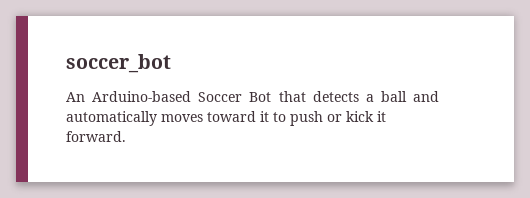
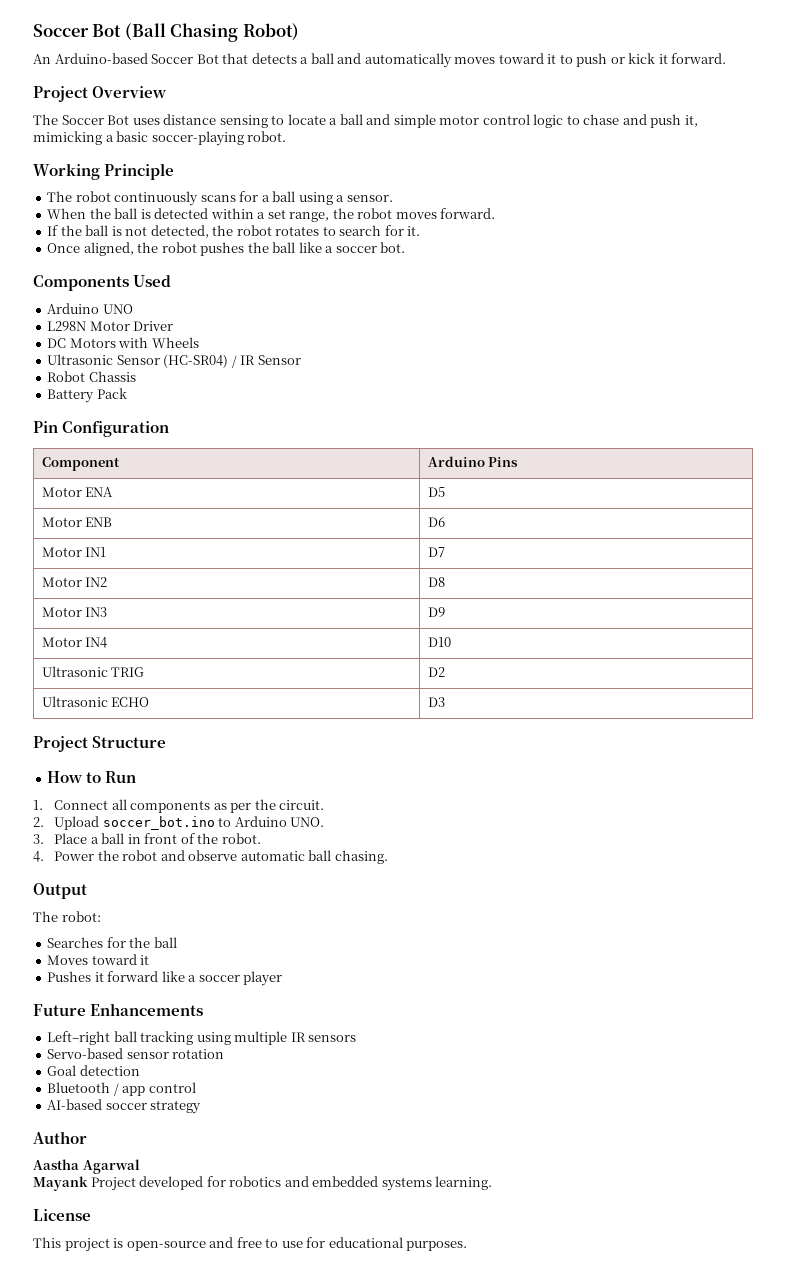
[66,54,171,73] soccer_bot -> [33,23,299,42] Soccer Bot (Ball Chasing Robot)
(126, 136) none -> [33,86,168,102] [33,114,698,128] [33,131,287,146] [33,163,175,180] [47,191,393,206] [47,208,496,222] [47,225,421,238] [47,242,406,256] [33,275,172,291] [47,303,133,314] [47,321,174,331] [47,337,199,348] [47,354,301,368] [47,371,136,382] [47,388,127,403] [33,421,170,437] [41,457,120,471] [427,456,519,467] [41,487,114,497] [427,487,445,497] [41,517,113,527] [427,517,445,527] [41,547,107,557] [427,547,445,557] [41,577,108,587] [427,577,445,587] [41,607,108,617] [427,607,445,617] [41,637,108,648] [427,637,451,647] [41,666,145,677] [427,667,445,677] [41,696,150,707] [427,697,445,707] [33,736,167,752] [47,771,137,783] [33,799,325,813] [33,816,325,830] [33,833,261,844] [33,850,388,864] [33,883,87,899] [33,911,101,922] [47,937,177,948] [47,954,150,965] [47,971,283,986] [33,1003,204,1016] [47,1031,357,1045] [47,1048,225,1059] [47,1065,140,1076] [47,1082,196,1096] [47,1099,202,1114] [33,1131,87,1144] [33,1159,140,1174] [33,1176,493,1191] [33,1209,91,1221] [33,1237,468,1252] // Project Overview // The Soccer Bot uses distance sensing to locate a ball and simple motor control logic to chase and push it, mimicking a basic soccer-playing robot. // Working Principle // The robot continuously scans for a ball using a sensor. // When the ball is detected within a set range, the robot moves forward. // If the ball is not detected, the robot rotates to search for it. // Once aligned, the robot pushes the ball like a soccer bot. // Components Used // Arduino UNO // L298N Motor Driver // DC Motors with Wheels // Ultrasonic Sensor (HC-SR04) / IR Sensor // Robot Chassis // Battery Pack // Pin Configuration // Component | Arduino Pins // Motor ENA | D5 // Motor ENB | D6 // Motor IN1 | D7 // Motor IN2 | D8 // Motor IN3 | D9 // Motor IN4 | D10 // Ultrasonic TRIG | D2 // Ultrasonic ECHO | D3 // Project Structure // How to Run // 1. Connect all components as per the circuit. // 2. Upload soccer_bot.ino to Arduino UNO. // 3. Place a ball in front of the robot. // 4. Power the robot and observe automatic ball chasing. // Output // The robot: // Searches for the ball // Moves toward it // Pushes it forward like a soccer player // Future Enhancements // Left–right ball tracking using multiple IR sensors // Servo-based sensor rotation // Goal detection // Bluetooth / app control // AI-based soccer strategy // Author // Aastha Agarwal // Mayank Project developed for robotics and embedded systems learning. // License // This project is open-source and free to use for educational purposes.

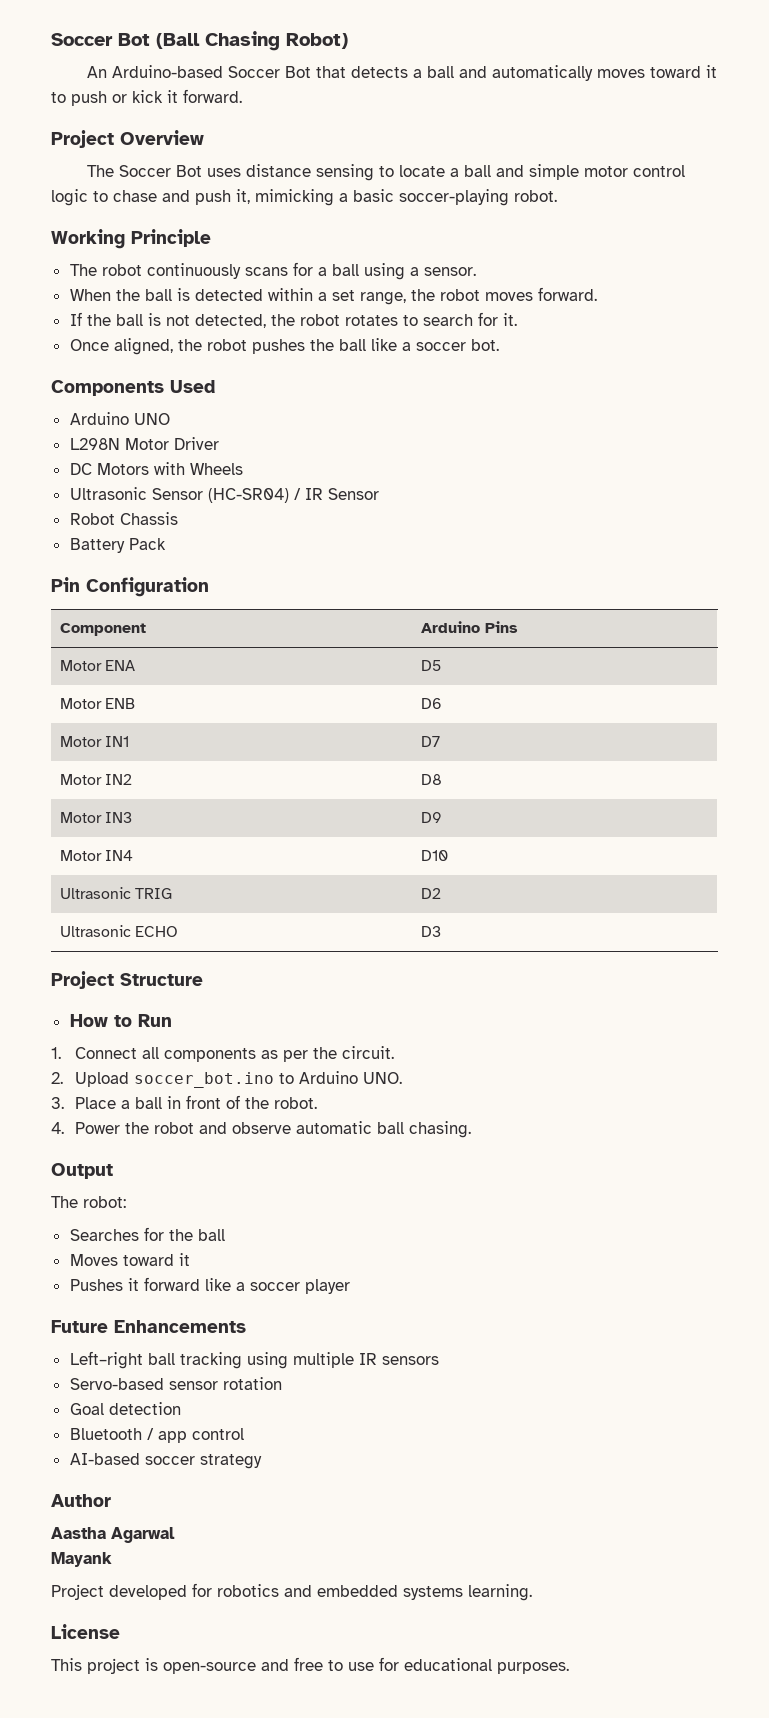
(88, 1183) none -> (112, 1559) //

